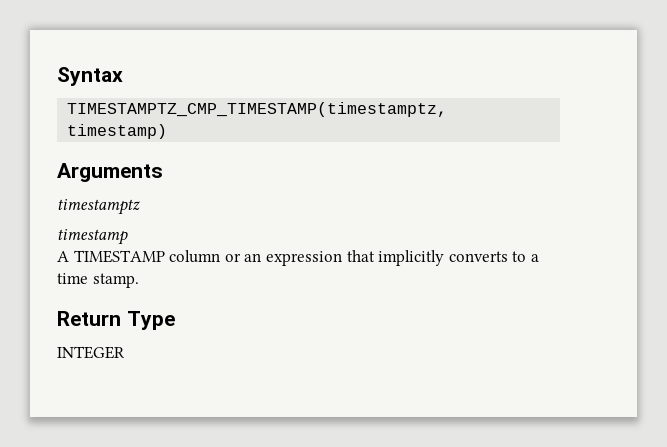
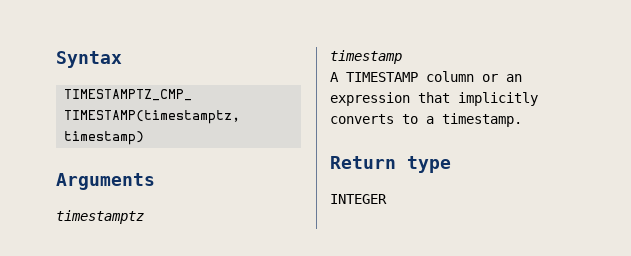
[57,273,139,288] time stamp. -> [442,113,522,127] timestamp.
[126,311,175,330] Type -> [407,156,451,173] type

